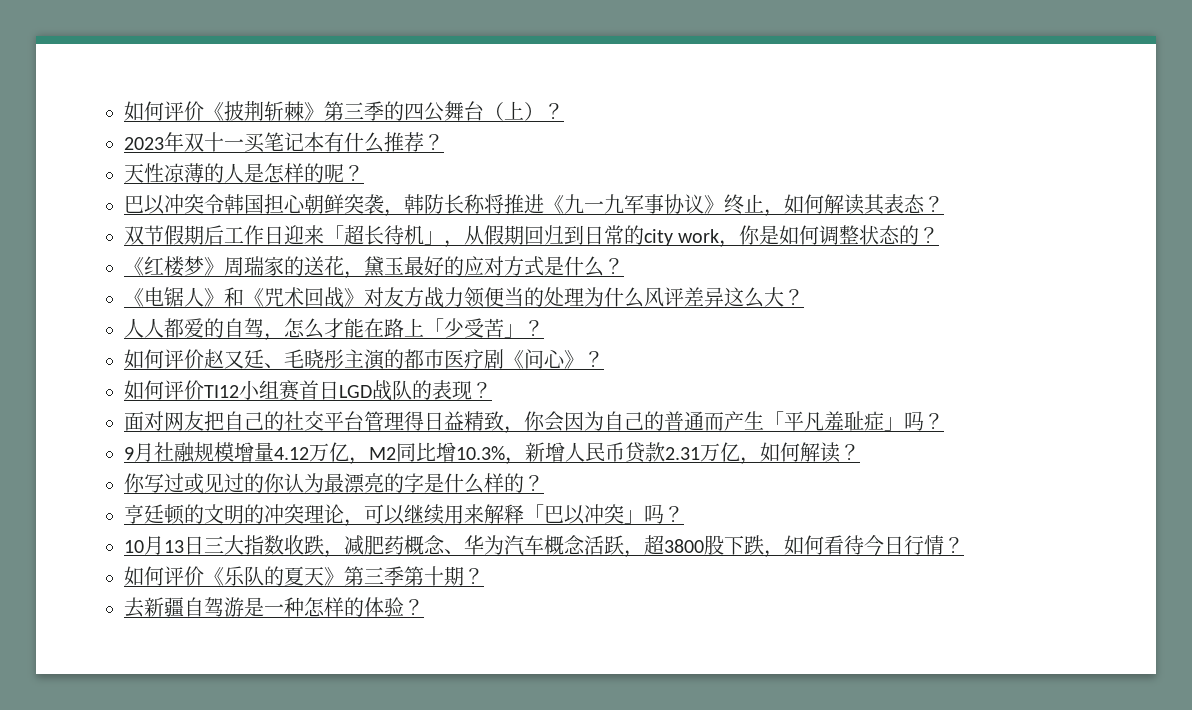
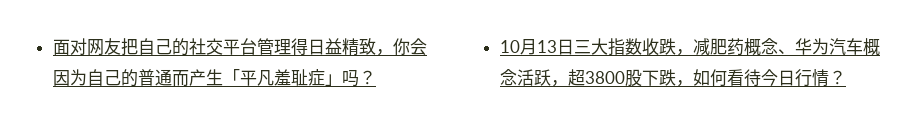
[124,101,564,122] [124,132,444,153] [124,163,364,183] [124,194,944,217] [124,225,940,248] [124,256,624,279] [124,287,804,308] [124,318,544,341] [124,349,604,370] [124,380,492,401] 如何评价《披荆斩棘》第三季的四公舞台（上）？ // 2023年双十一买笔记本有什么推荐？ // 天性凉薄的人是怎样的呢？ // 巴以冲突令韩国担心朝鲜突袭，韩防长称将推进《九一九军事协议》终止，如何解读其表态？ // 双节假期后工作日迎来「超长待机」，从假期回归到日常的city work，你是如何调整状态的？ // 《红楼梦》周瑞家的送花，黛玉最好的应对方式是什么？ // 《电锯人》和《咒术回战》对友方战力领便当的处理为什么风评差异这么大？ // 人人都爱的自驾，怎么才能在路上「少受苦」？ // 如何评价赵又廷、毛晓彤主演的都市医疗剧《问心》？ // 如何评价TI12小组赛首日LGD战队的表现？ // -> (52, 47) none
[124,442,860,465] [124,473,544,494] [124,504,684,527] // 9月社融规模增量4.12万亿，M2同比增10.3%，新增人民币贷款2.31万亿，如何解读？ // 你写过或见过的你认为最漂亮的字是什么样的？ // 亨廷顿的文明的冲突理论，可以继续用来解释「巴以冲突」吗？ -> (376, 77) none
[124,566,484,586] [124,597,424,618] // 如何评价《乐队的夏天》第三季第十期？ // 去新疆自驾游是一种怎样的体验？ -> (846, 77) none

